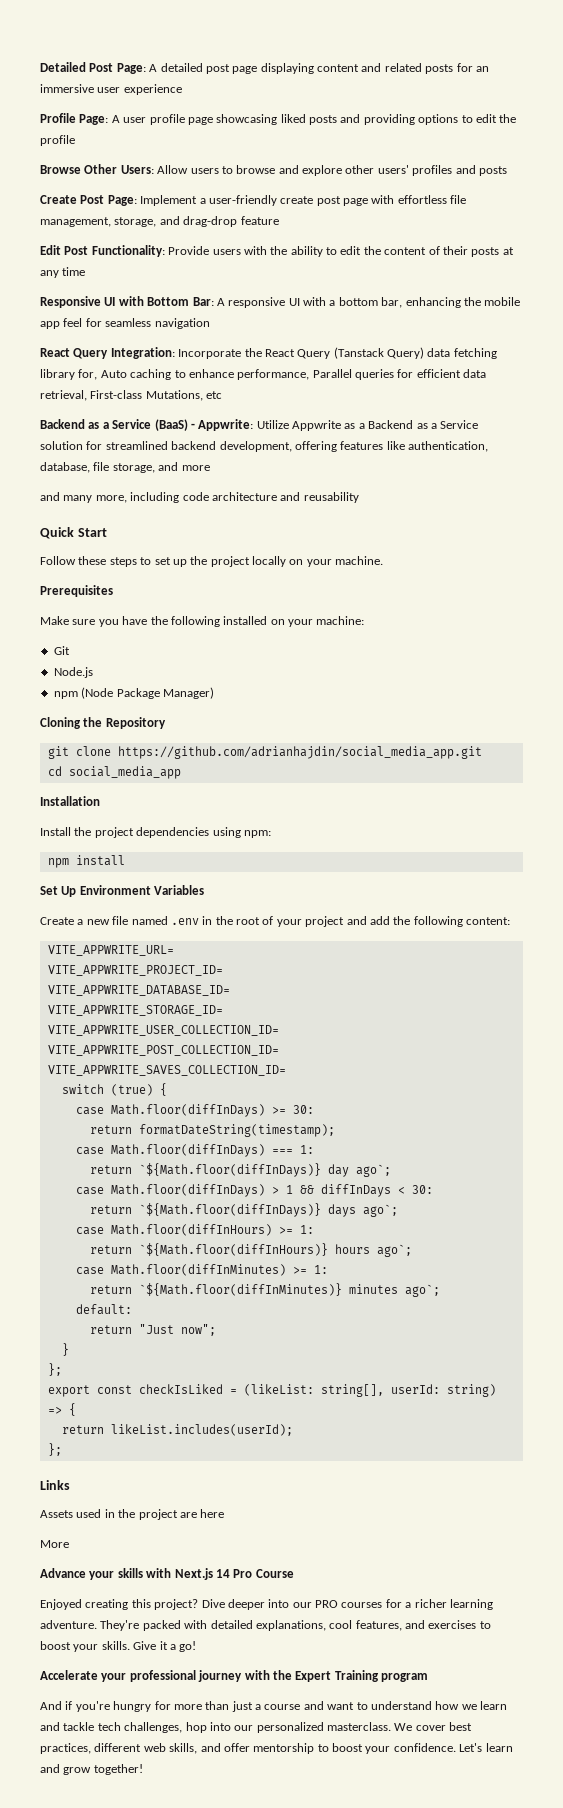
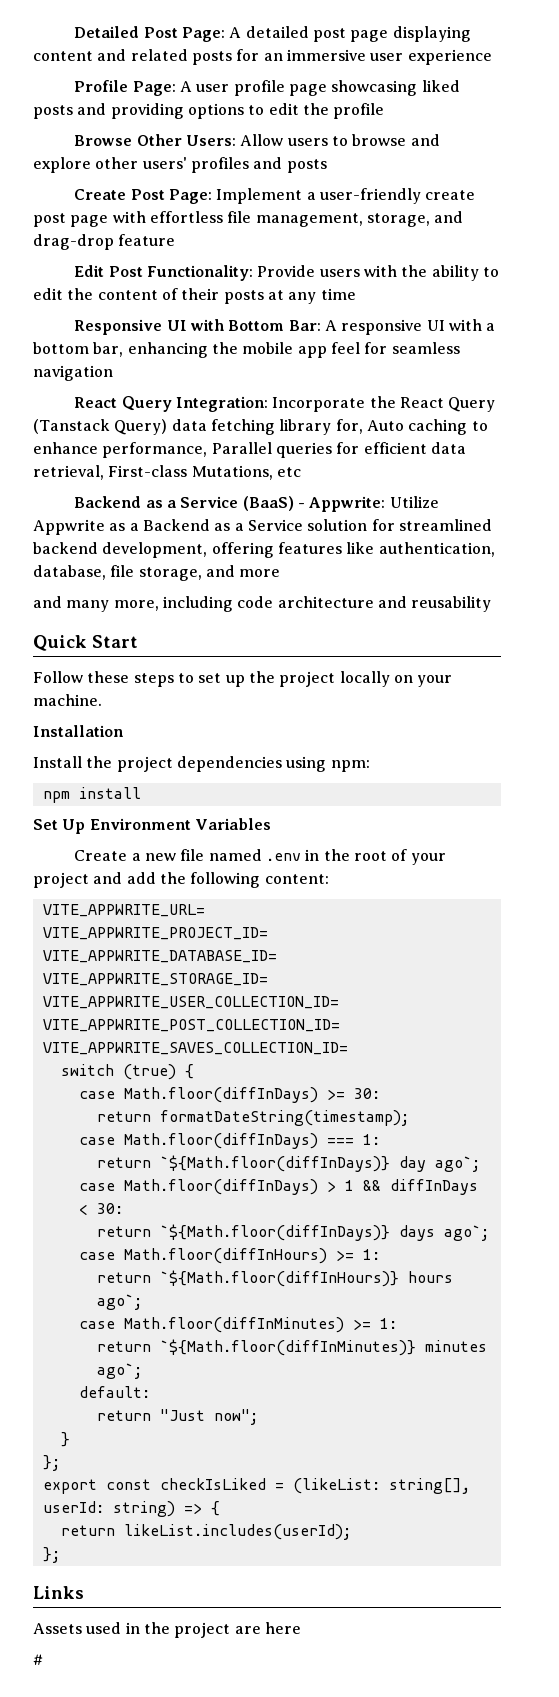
[40,585,113,597] [40,616,365,627] [53,646,70,655] [53,667,93,678] [53,687,214,699] [40,717,166,729] [47,746,482,759] [47,766,181,779] // Prerequisites // Make sure you have the following installed on your machine: // Git // Node.js // npm (Node Package Manager) // Cloning the Repository // git clone https://github.com/adrianhajdin/social_media_app.git // cd social_media_app -> (102, 700) none
[40,1540,69,1548] [40,1568,294,1580] [40,1599,493,1610] [40,1620,491,1631] [40,1641,197,1652] [40,1670,428,1682] [40,1701,507,1712] [40,1722,473,1733] [40,1743,513,1754] [40,1764,143,1775] More // Advance your skills with Next.js 14 Pro Course // Enjoyed creating this project? Dive deeper into our PRO courses for a richer learning adventure. They're packed with detailed explanations, cool features, and exercises to boost your skills. Give it a go! // Accelerate your professional journey with the Expert Training program // And if you're hungry for more than just a course and want to understand how we learn and tackle tech challenges, hop into our personalized masterclass. We cover best practices, different web skills, and offer mentorship to boost your confidence. Let's learn and grow together! -> [33,1654,43,1665] #

